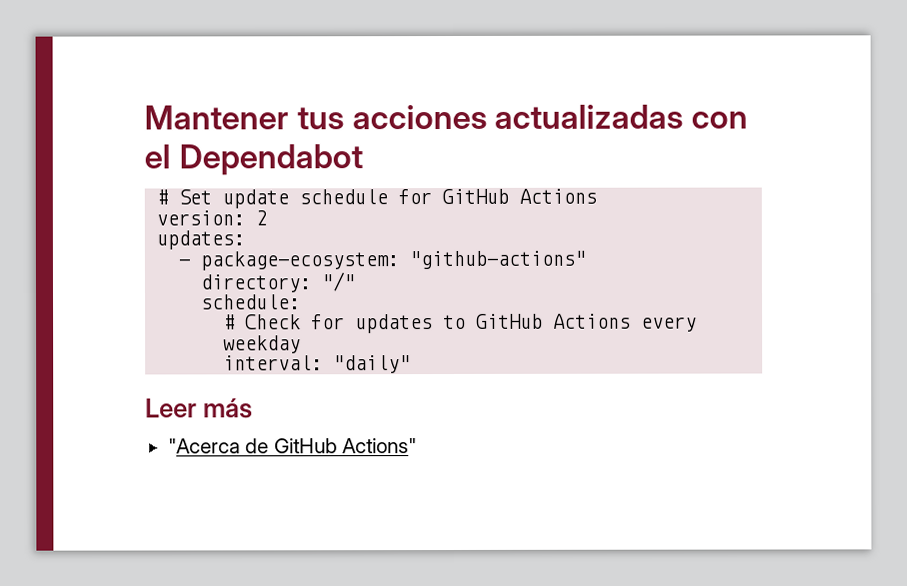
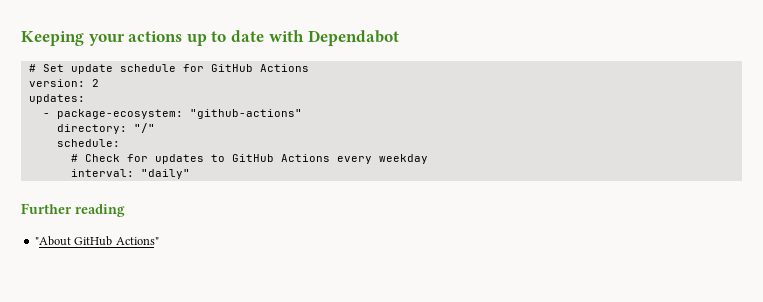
[144,104,749,130] [144,144,171,169] Mantener tus acciones actualizadas con el -> [21,30,304,46] Keeping your actions up to date with
[145,398,253,419] [167,438,270,454] Leer más // "Acerca de -> [21,203,125,217] [34,236,71,246] Further reading // "About

